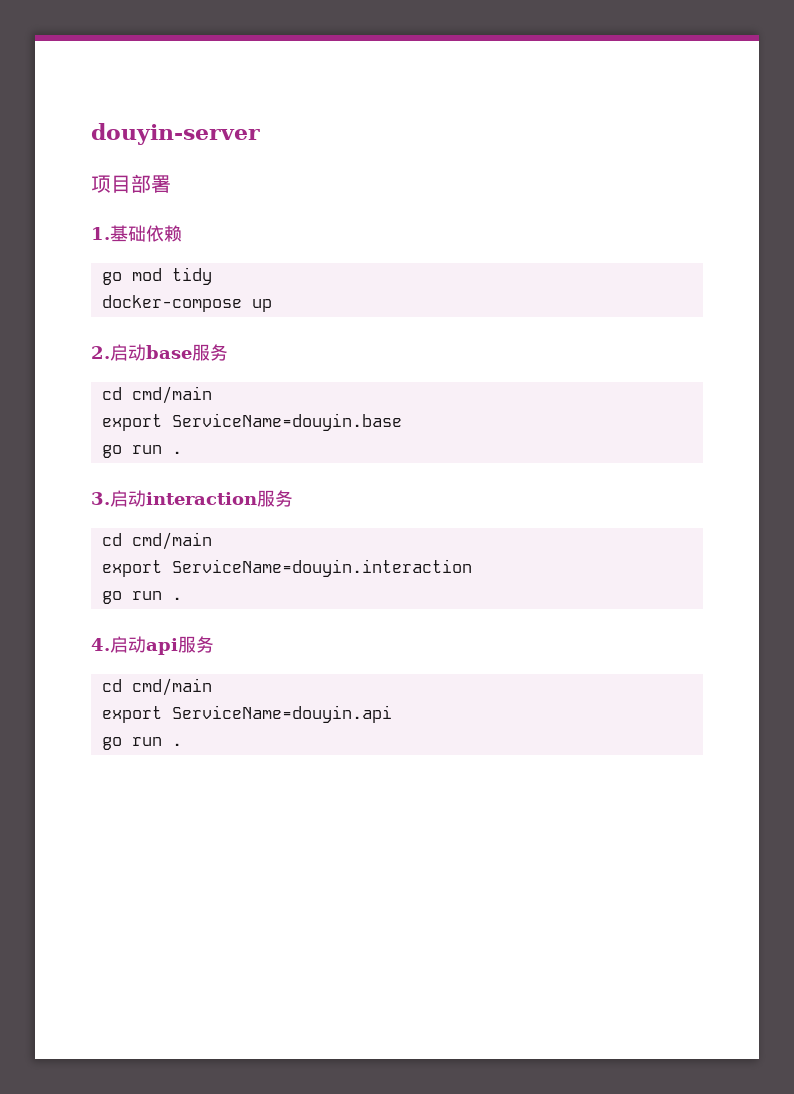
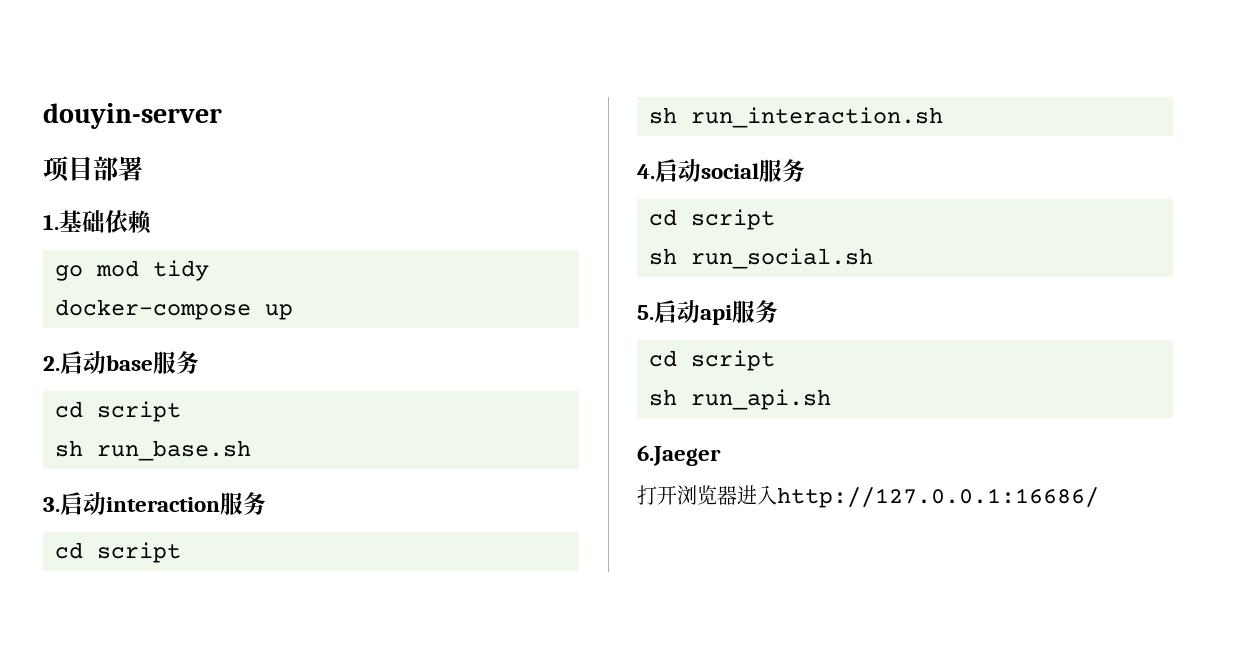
[131,386,212,404] [101,413,402,431] [101,445,182,458] cmd/main // export ServiceName=douyin.base // go run . -> [97,401,181,422] [55,440,251,461] script // sh run_base.sh
[131,532,212,550] [101,559,472,577] [101,591,182,604] [91,636,214,655] [101,678,212,696] [101,705,392,723] [101,737,182,750] cmd/main // export ServiceName=douyin.interaction // go run . // 4.启动api服务 // cd cmd/main // export ServiceName=douyin.api // go run . -> [97,542,181,563] [649,107,943,128] [637,159,805,182] [649,209,775,230] [649,248,873,269] [637,300,778,325] [649,350,775,371] [649,389,831,410] [637,445,721,466] [637,485,1099,508] script // sh run_interaction.sh // 4.启动social服务 // cd script // sh run_social.sh // 5.启动api服务 // cd script // sh run_api.sh // 6.Jaeger // 打开浏览器进入http://127.0.0.1:16686/

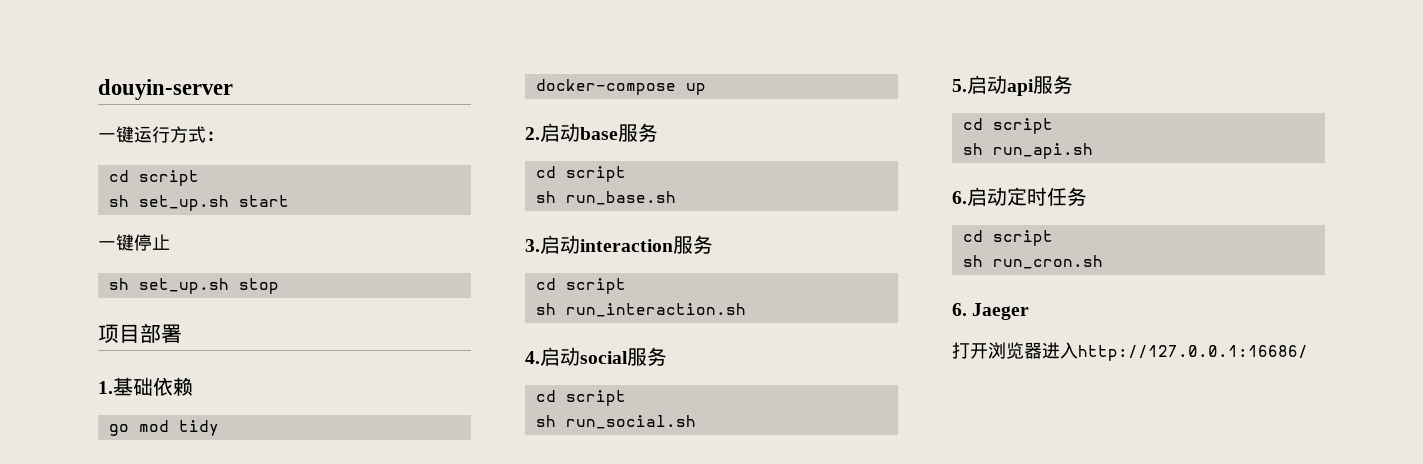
(222, 116) none -> [98,126,224,143] [108,170,199,186] [108,195,289,211] [98,234,170,251] [108,278,279,294] // 一键运行方式： // cd script // sh set_up.sh start // 一键停止 // sh set_up.sh stop
[637,445,721,466] 6.Jaeger -> [952,187,1087,206] [962,230,1053,246] [962,255,1103,269] [952,303,1030,320] 6.启动定时任务 // cd script // sh run_cron.sh // 6. Jaeger

